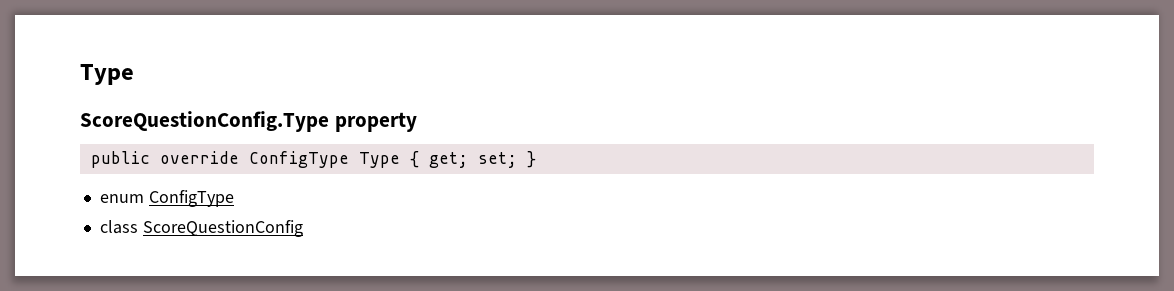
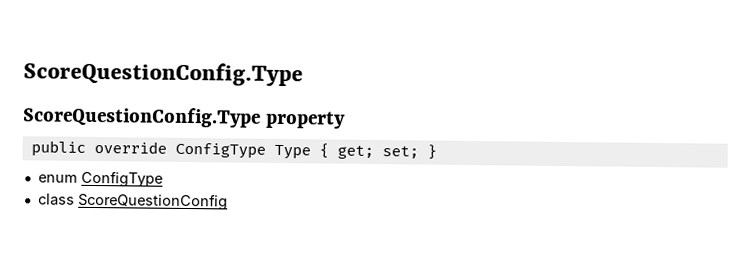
[80,64,134,85] Type -> [23,61,303,87] ScoreQuestionConfig.Type

